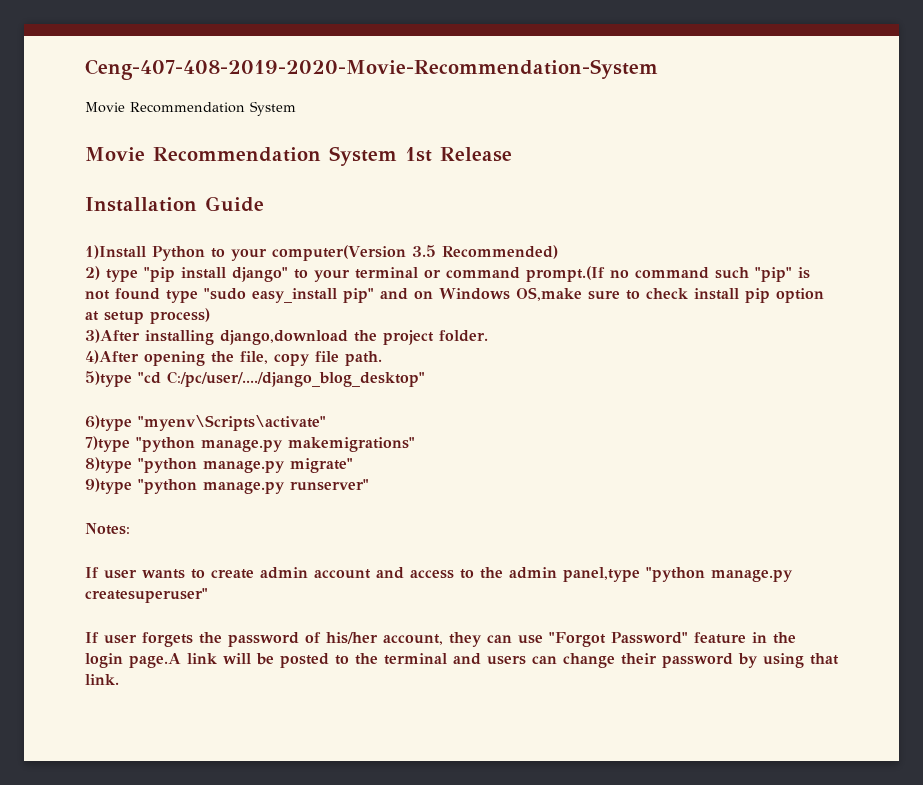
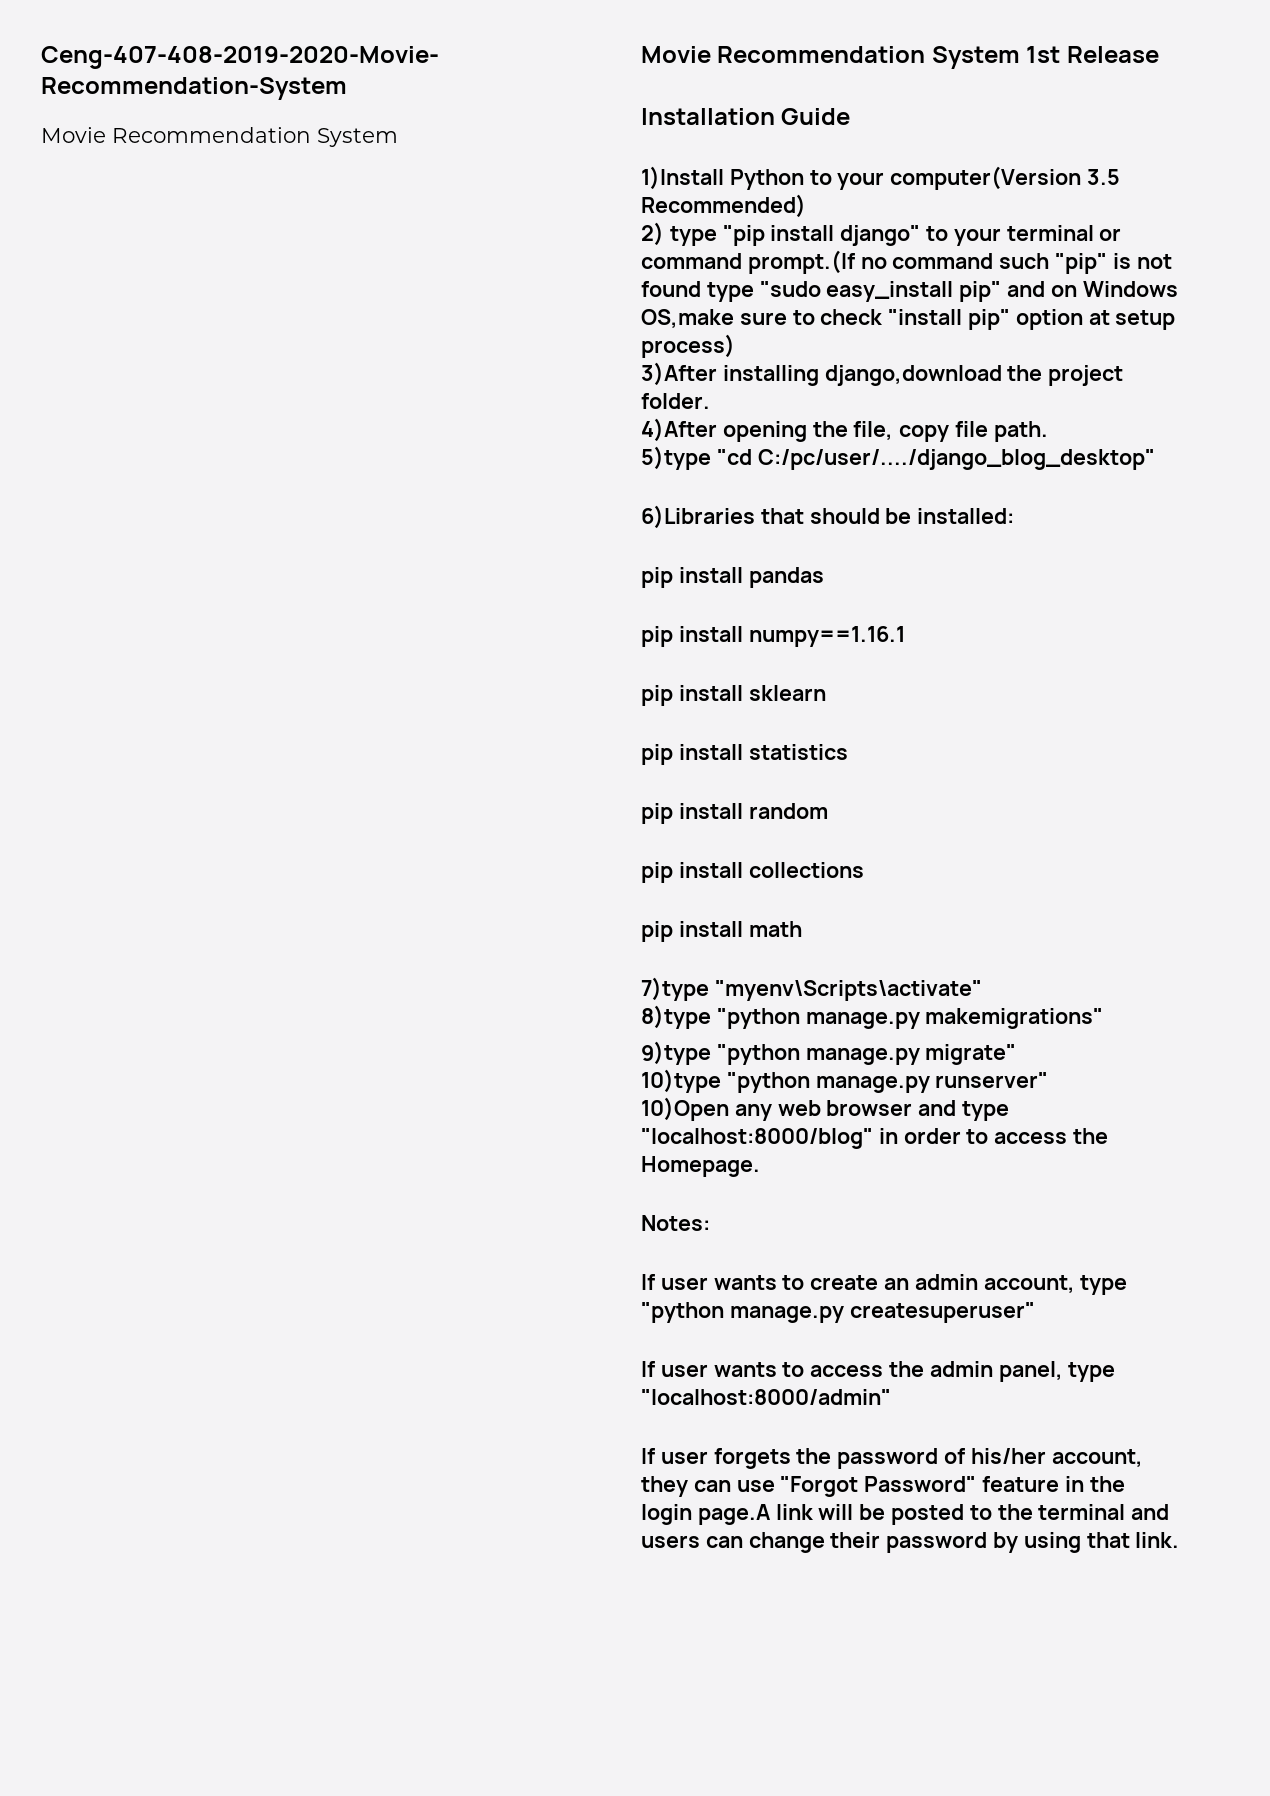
[694,288,770,303] install pip -> [888,309,1011,330] "install pip"
[85,415,132,431] 6)type -> [641,505,1015,529] [641,567,824,588] [641,626,905,647] [641,685,826,706] [641,744,848,765] [641,803,828,824] [641,862,864,883] [641,921,802,942] [641,977,709,1001] 6)Libraries that should be installed: // pip install pandas // pip install numpy==1.16.1 // pip install sklearn // pip install statistics // pip install random // pip install collections // pip install math // 7)type
[85,436,130,452] 7)type -> [641,1005,711,1029] 8)type
[85,457,132,473] 8)type -> [641,1041,711,1065] 9)type
[85,478,132,494] 9)type -> [641,1069,721,1093] 10)type
(369, 485) none -> [641,1097,1010,1121] [641,1128,1109,1149] [641,1156,760,1177] // 10)Open any web browser and type "localhost:8000/blog" in order to access the Homepage.
[260,567,793,582] [85,588,208,603] admin account and access to the admin panel,type "python manage.py createsuperuser" -> [884,1274,1128,1295] [641,1302,1035,1323] [641,1361,1116,1382] [641,1389,891,1405] an admin account, type "python manage.py createsuperuser" // If user wants to access the admin panel, type "localhost:8000/admin"

